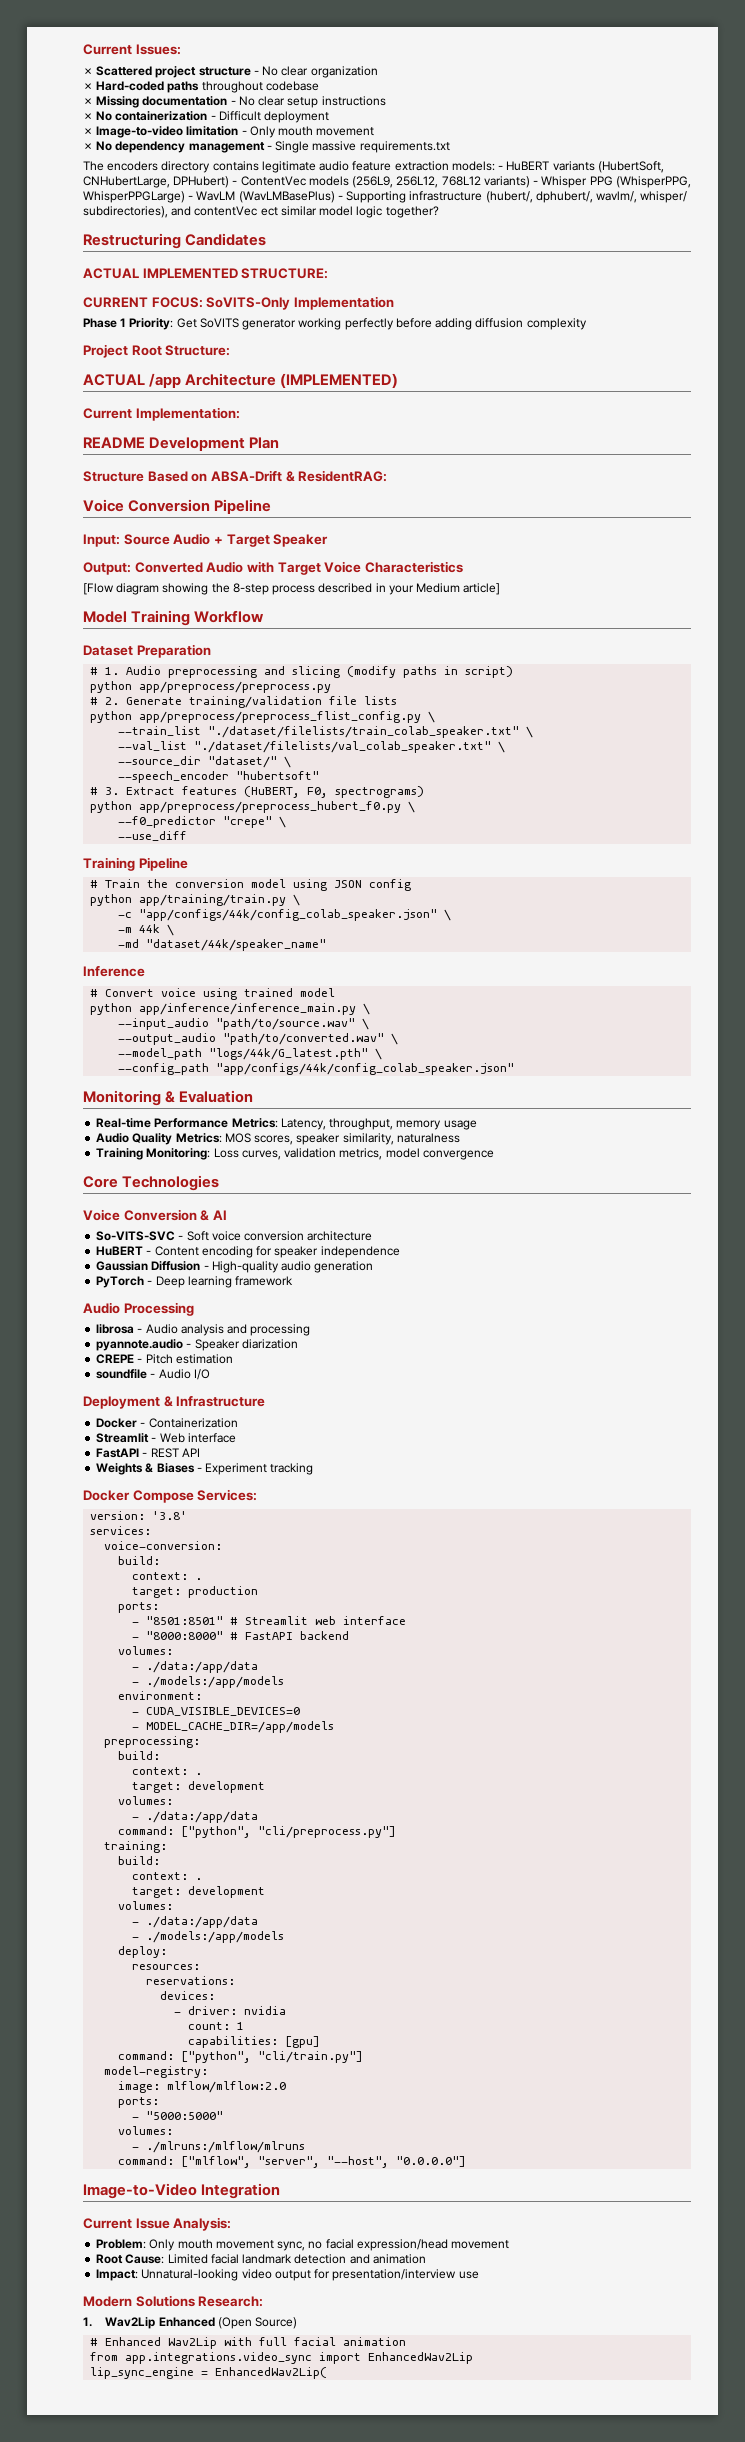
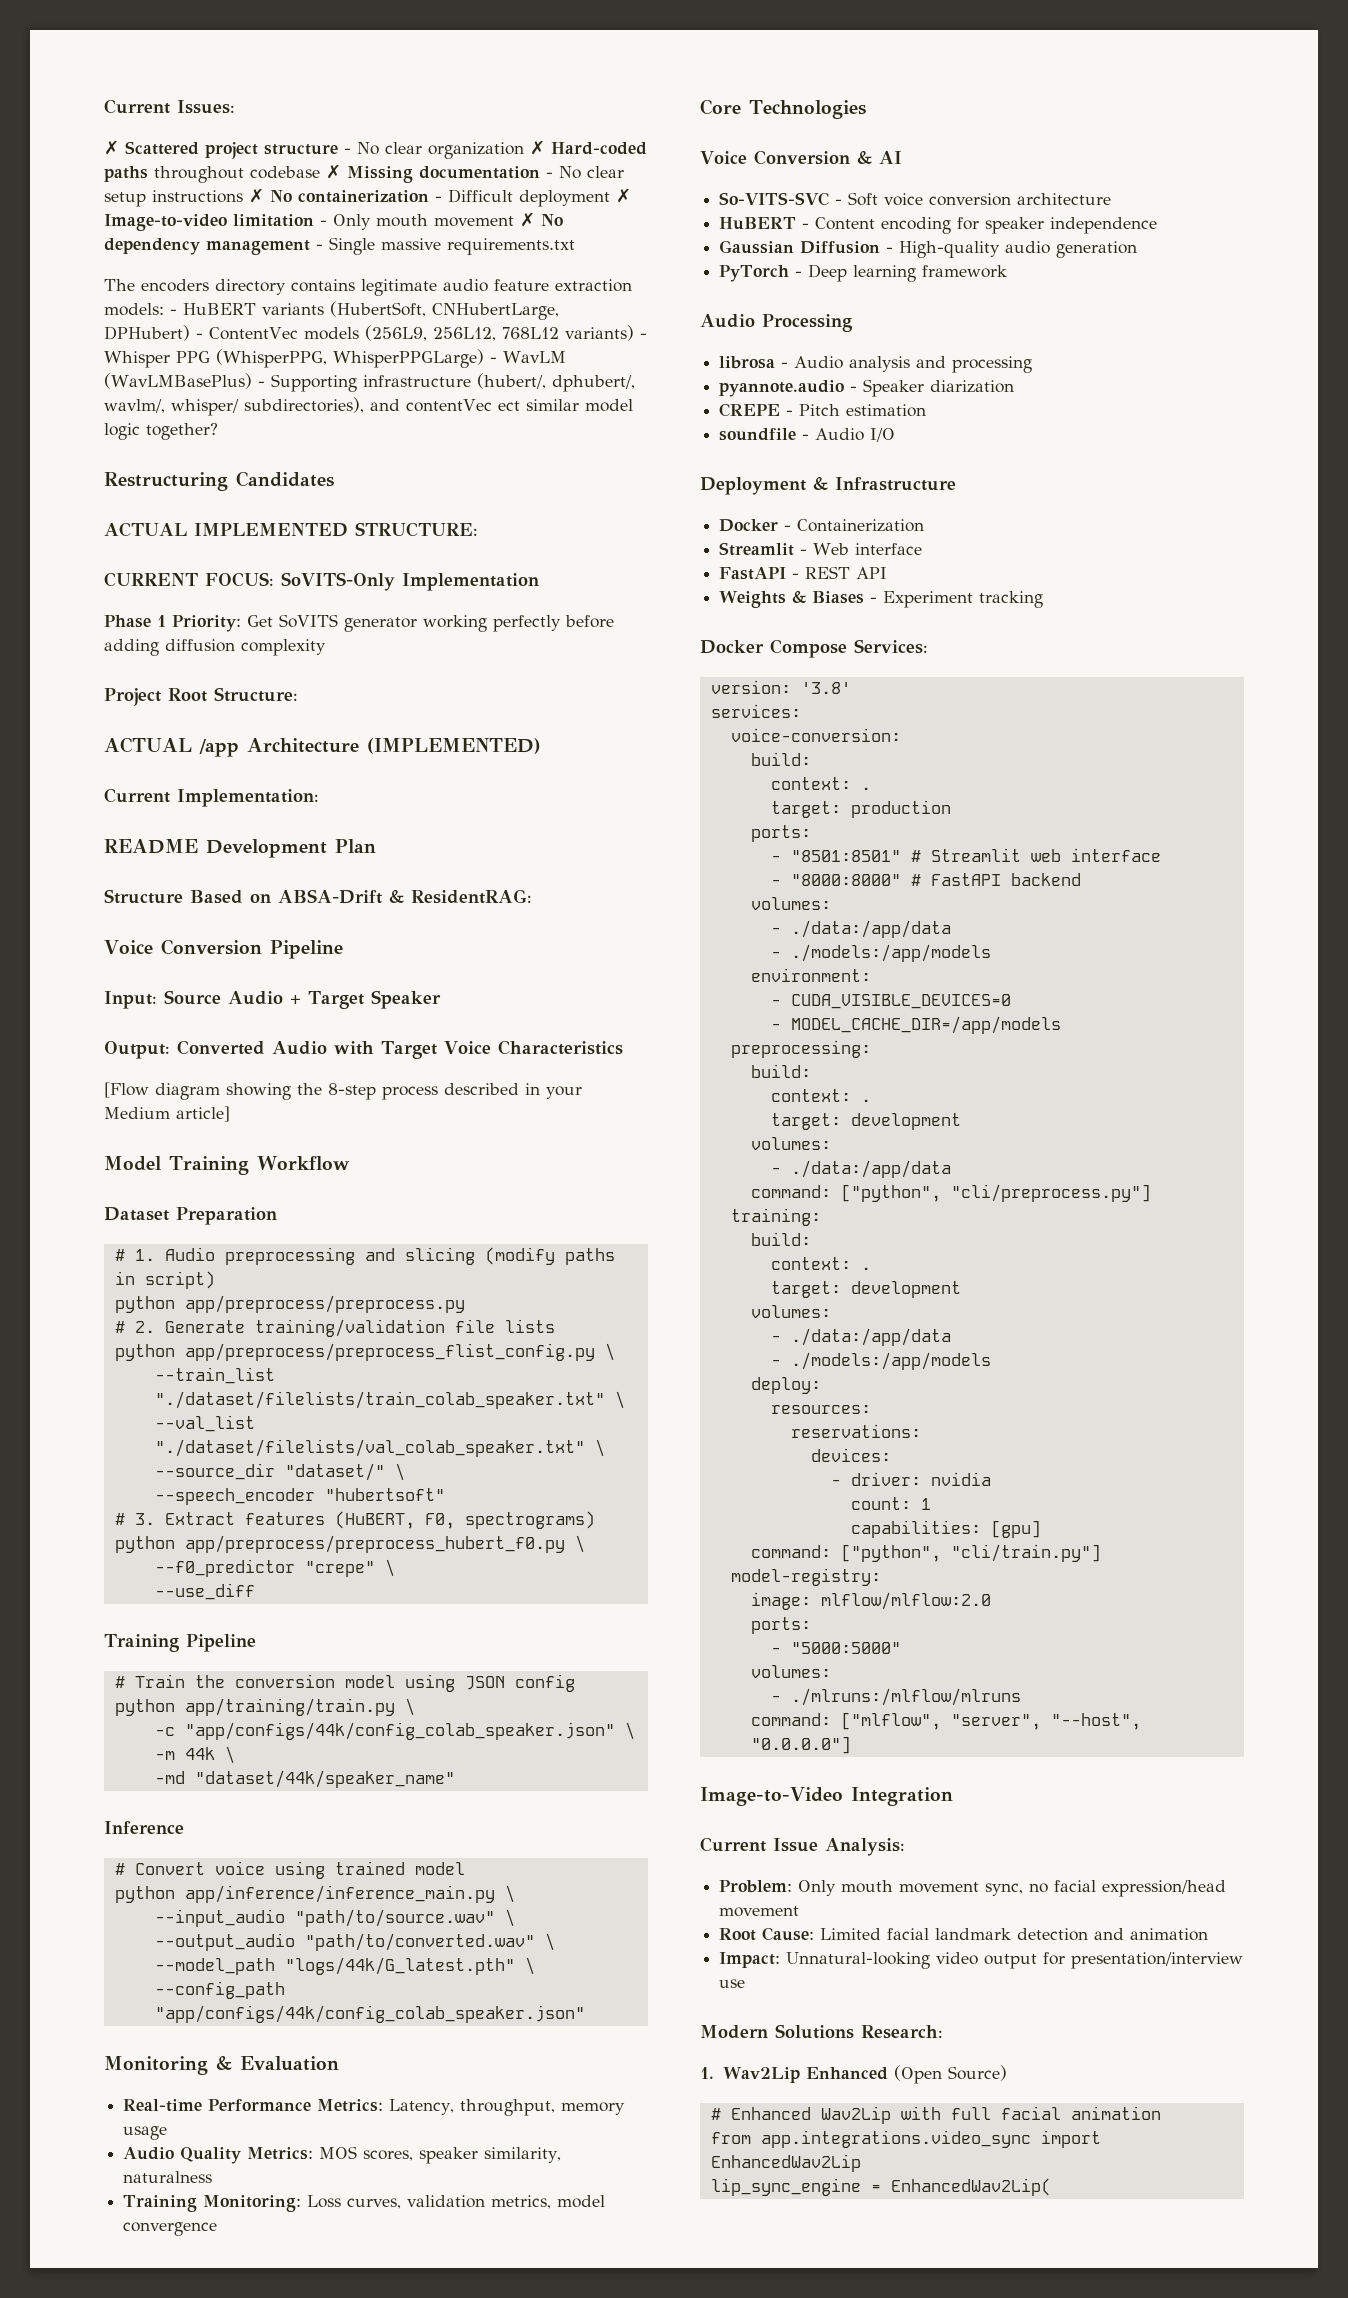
(378, 72) // -> (524, 150) none
(319, 86) // -> (320, 172) none
(386, 101) // -> (243, 196) none
(330, 117) // -> (610, 198) none
(375, 131) // -> (514, 221) none

